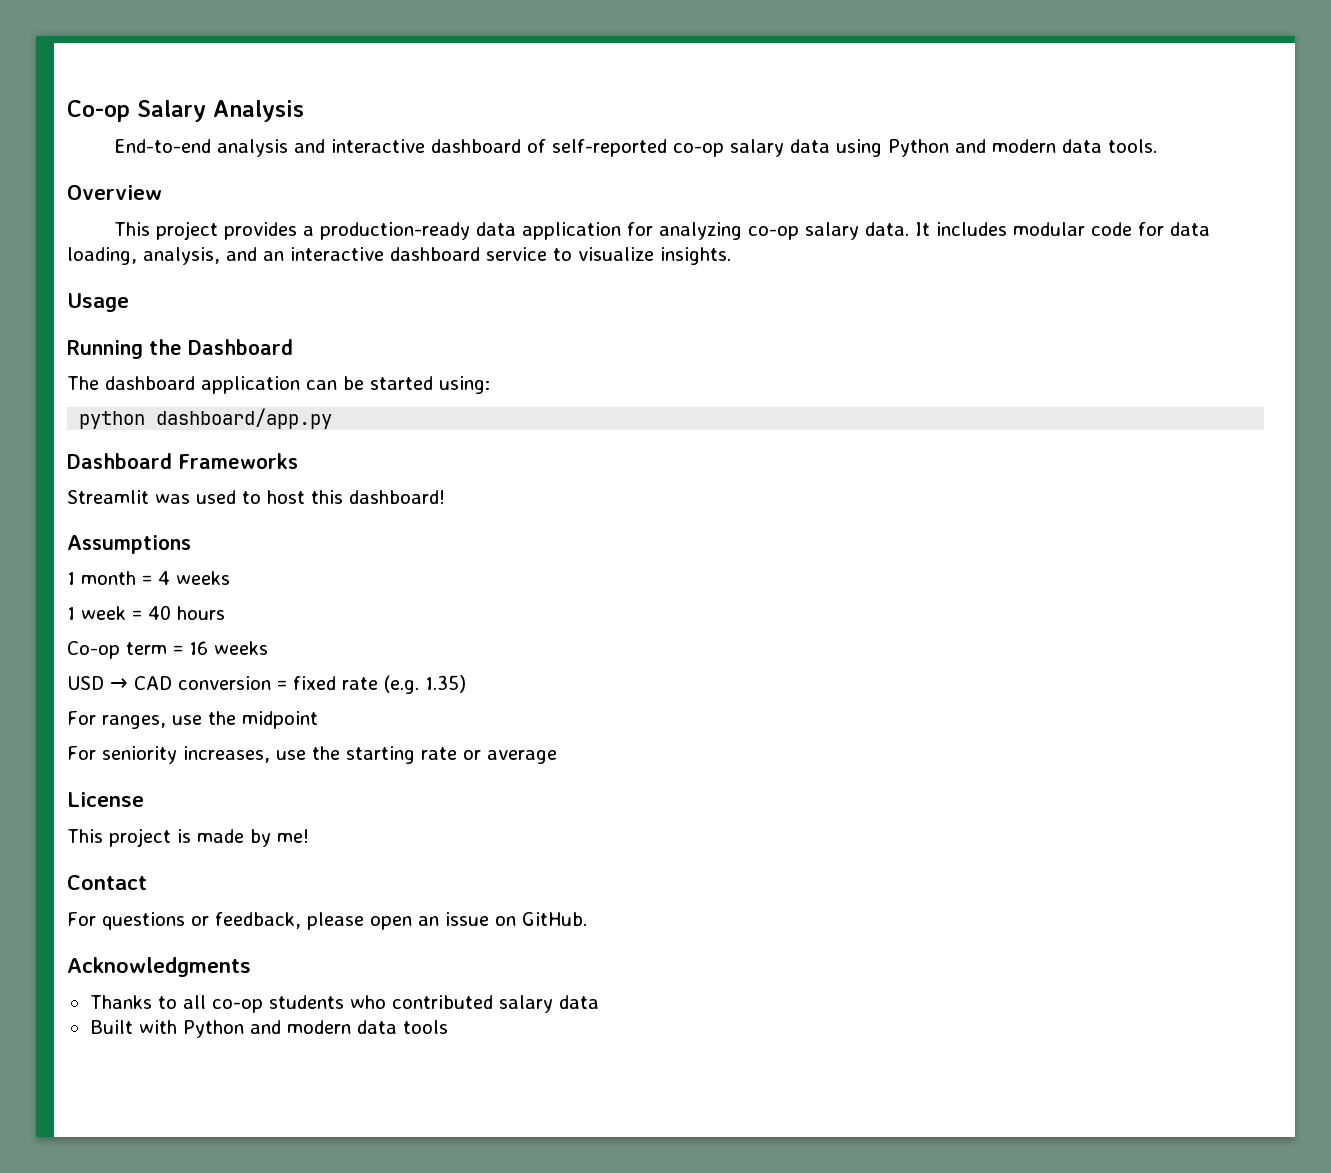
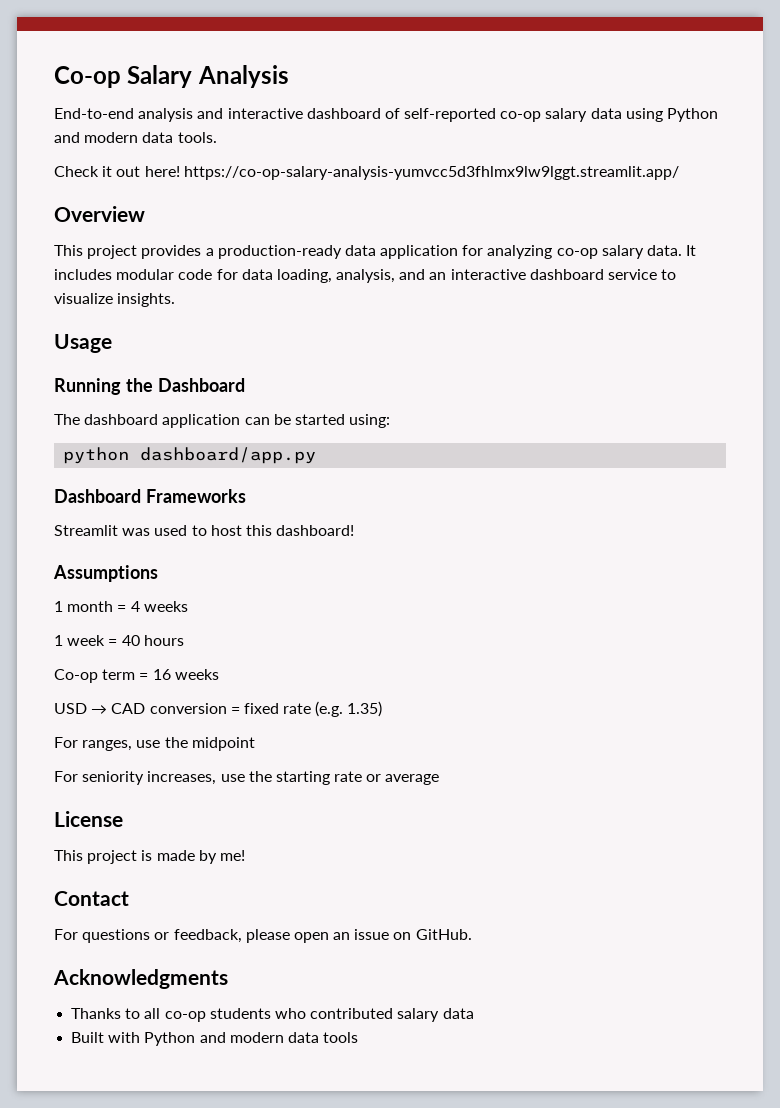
(1157, 146) none -> [54,166,679,180] // Check it out here! https://co-op-salary-analysis-yumvcc5d3fhlmx9lw9lggt.streamlit.app/

